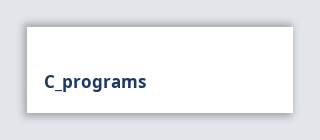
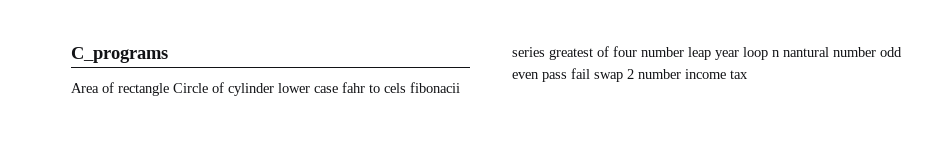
(146, 83) none -> [71,82,460,96] [512,46,902,60] [512,68,748,82] // Area of rectangle Circle of cylinder lower case fahr to cels fibonacii series greatest of four number leap year loop n nantural number odd even pass fail swap 2 number income tax

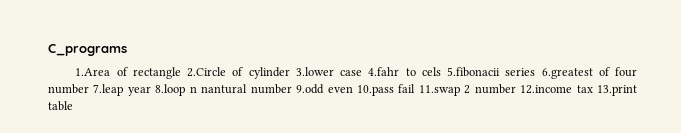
[71,83,99,93] Area -> [75,68,111,76] 1.Area
[173,83,208,93] Circle -> [187,67,227,77] 2.Circle
[278,82,460,93] [512,46,902,60] [512,68,748,82] lower case fahr to cels fibonacii series greatest of four number leap year loop n nantural number odd even pass fail swap 2 number income tax -> [295,67,637,79] [48,84,637,96] [48,101,73,111] 3.lower case 4.fahr to cels 5.fibonacii series 6.greatest of four number 7.leap year 8.loop n nantural number 9.odd even 10.pass fail 11.swap 2 number 12.income tax 13.print table

